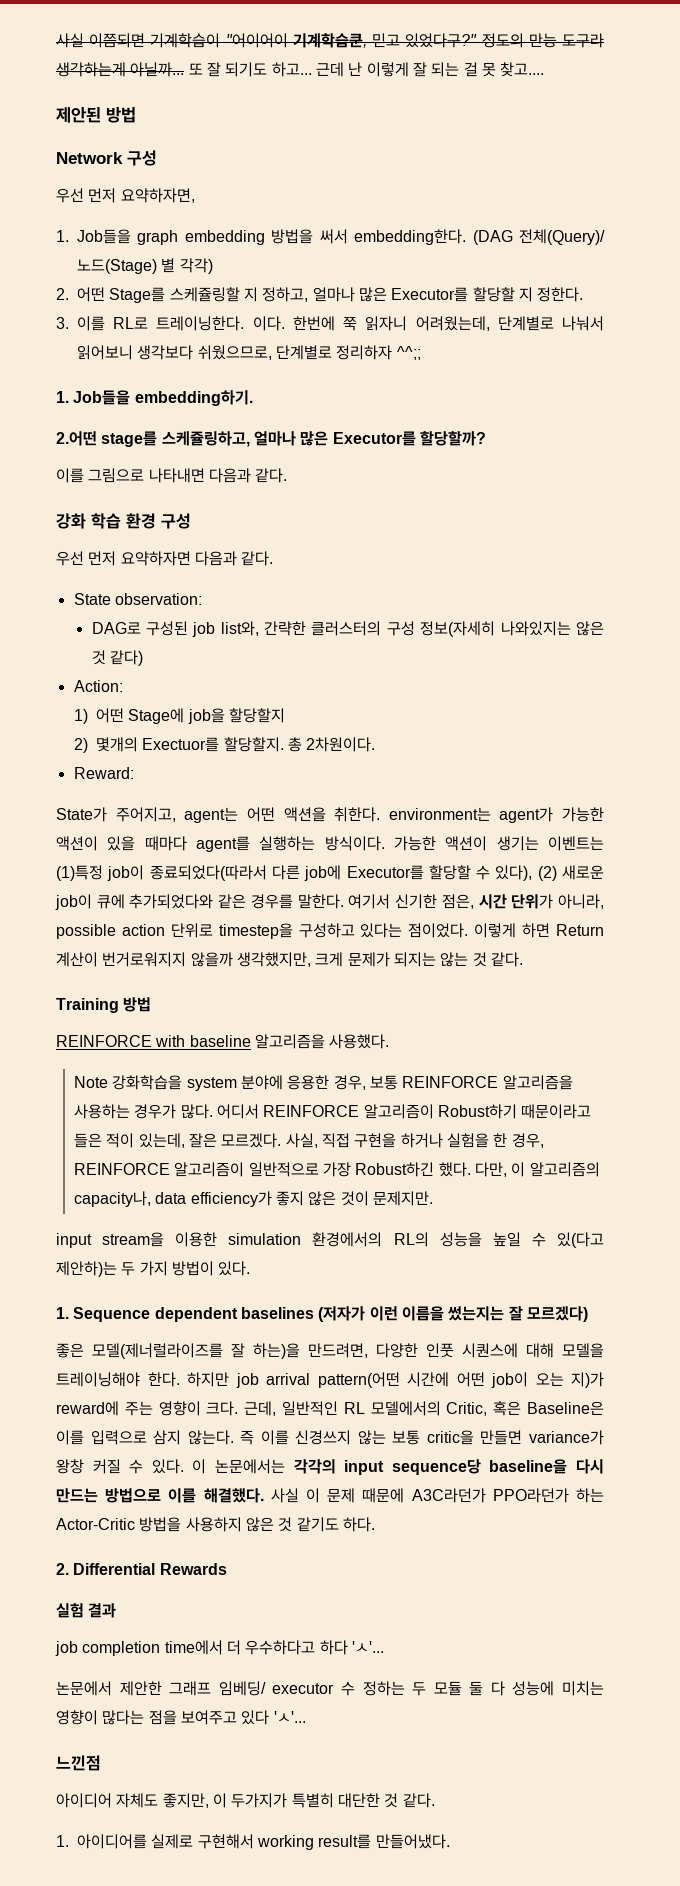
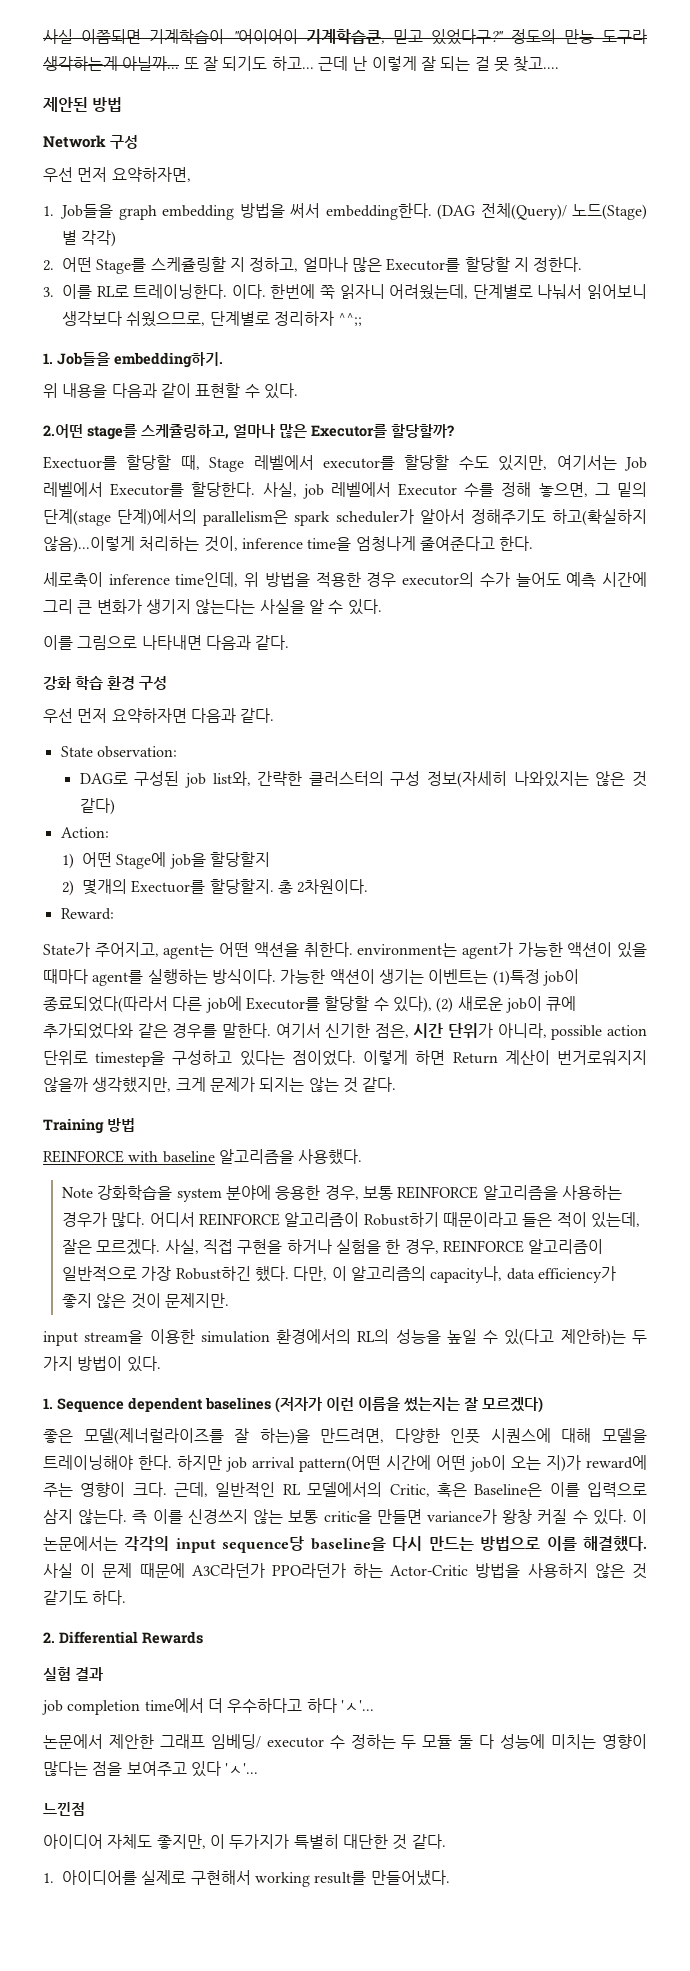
(253, 398) none -> [43,383,298,399] // 위 내용을 다음과 같이 표현할 수 있다.
(486, 438) none -> [43,455,648,472] [43,482,647,499] [43,509,648,526] [43,536,534,553] [43,572,648,587] [43,599,382,615] // Exectuor를 할당할 때, Stage 레벨에서 executor를 할당할 수도 있지만, 여기서는 Job 레벨에서 Executor를 할당한다. 사실, job 레벨에서 Executor 수를 정해 놓으면, 그 밑의 단계(stage 단계)에서의 parallelism은 spark scheduler가 알아서 정해주기도 하고(확실하지 않음)...이렇게 처리하는 것이, inference time을 엄청나게 줄여준다고 한다. // 세로축이 inference time인데, 위 방법을 적용한 경우 executor의 수가 늘어도 예측 시간에 그리 큰 변화가 생기지 않는다는 사실을 알 수 있다.

